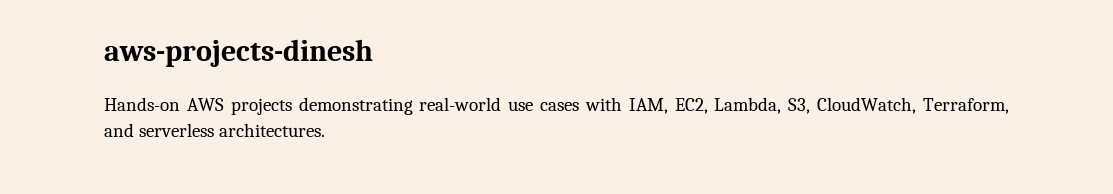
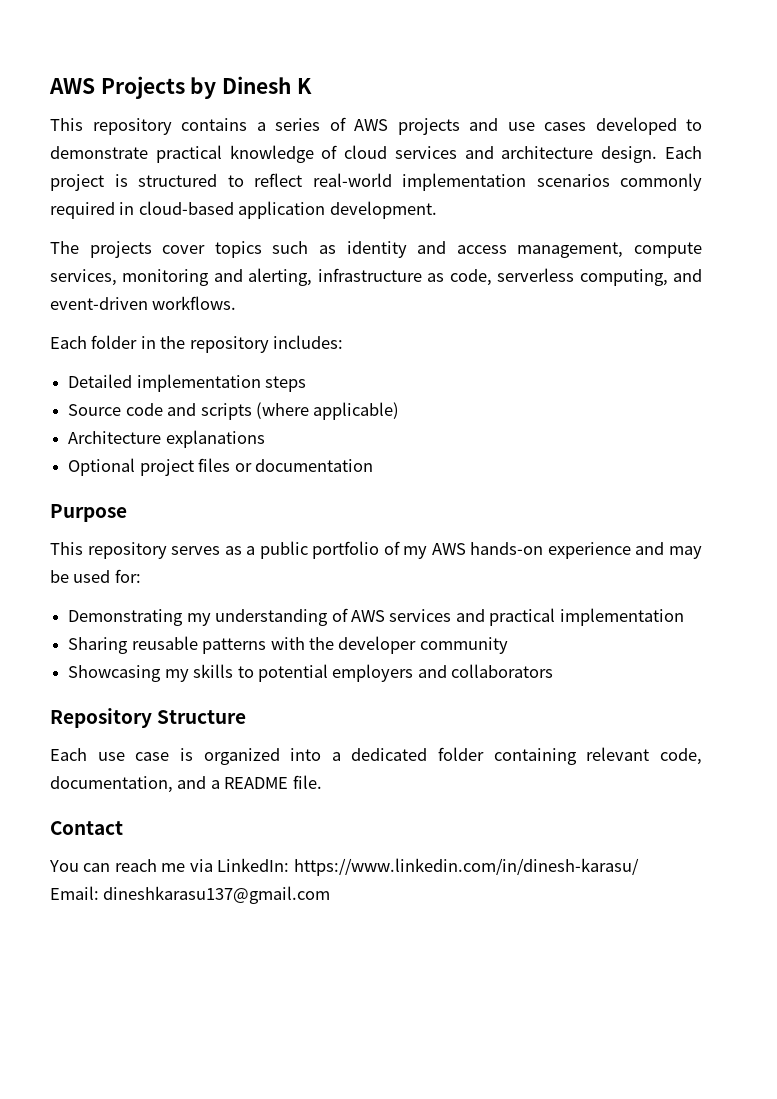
[104,39,373,67] [104,97,1009,115] [104,123,326,137] aws-projects-dinesh // Hands-on AWS projects demonstrating real-world use cases with IAM, EC2, Lambda, S3, CloudWatch, Terraform, and serverless architectures. -> [49,76,312,99] [50,117,702,135] [50,145,702,163] [50,173,702,191] [50,201,437,219] [50,241,703,258] [50,268,702,286] [50,296,237,310] [50,335,344,353] [68,374,307,392] [68,402,400,420] [68,430,265,448] [68,458,373,476] [50,504,127,522] [50,541,703,559] [50,569,141,583] [68,608,684,626] [68,636,508,654] [68,664,554,682] [50,708,247,728] [50,747,702,765] [50,775,322,793] [50,821,123,835] [49,858,639,876] [50,886,331,904] AWS Projects by Dinesh K // This repository contains a series of AWS projects and use cases developed to demonstrate practical knowledge of cloud services and architecture design. Each project is structured to reflect real-world implementation scenarios commonly required in cloud-based application development. // The projects cover topics such as identity and access management, compute services, monitoring and alerting, infrastructure as code, serverless computing, and event-driven workflows. // Each folder in the repository includes: // Detailed implementation steps // Source code and scripts (where applicable) // Architecture explanations // Optional project files or documentation // Purpose // This repository serves as a public portfolio of my AWS hands-on experience and may be used for: // Demonstrating my understanding of AWS services and practical implementation // Sharing reusable patterns with the developer community // Showcasing my skills to potential employers and collaborators // Repository Structure // Each use case is organized into a dedicated folder containing relevant code, documentation, and a README file. // Contact // You can reach me via LinkedIn: https://www.linkedin.com/in/dinesh-karasu/ // Email: dineshkarasu137@gmail.com

